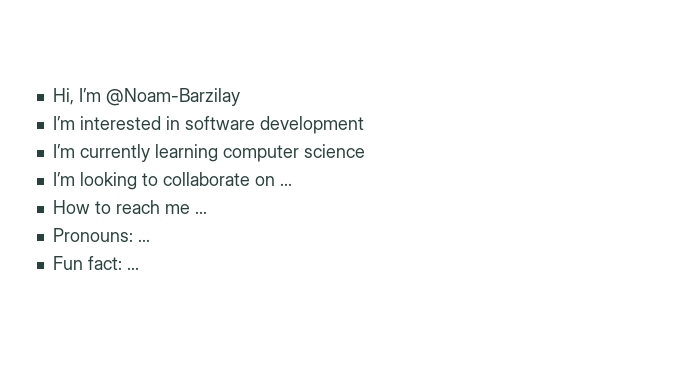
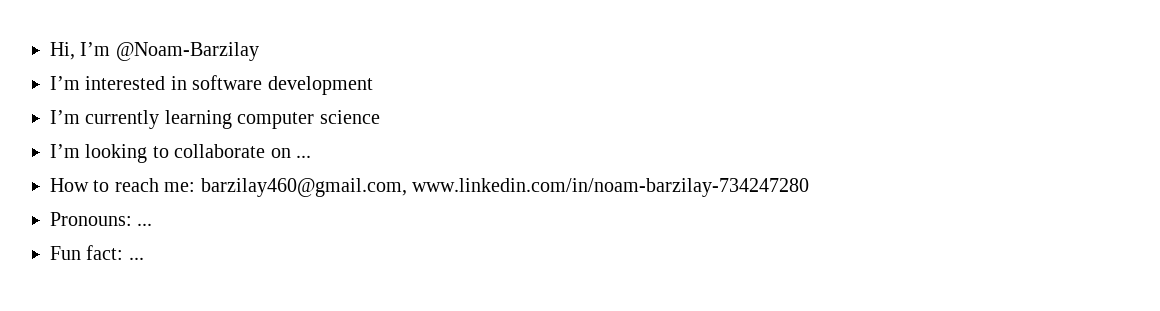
[164,204,207,214] me ... -> [164,178,809,197] me: barzilay460@gmail.com, www.linkedin.com/in/noam-barzilay-734247280

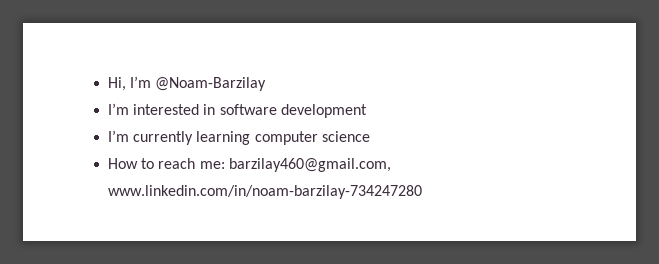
[50,144,311,163] // I’m looking to collaborate on ... -> (370, 136) none
[50,212,153,226] [50,245,144,260] // Pronouns: ... // Fun fact: ... -> (423, 192) none

